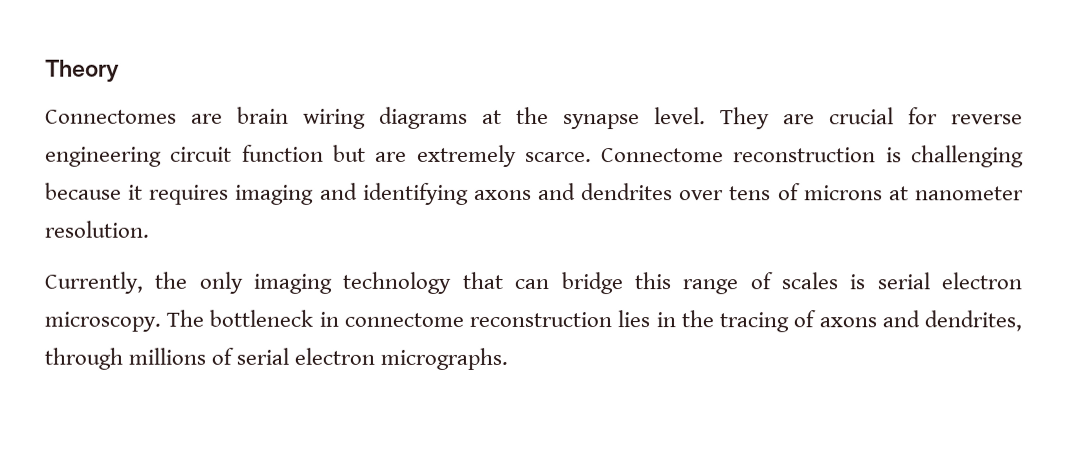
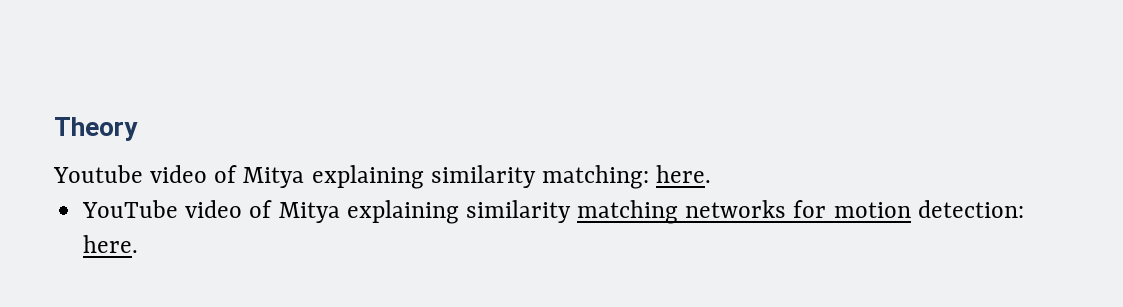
[45,106,1023,130] [45,144,1024,168] [45,182,1024,205] [44,220,150,238] [44,271,1023,295] [44,309,1023,333] [44,347,509,370] Connectomes are brain wiring diagrams at the synapse level. They are crucial for reverse engineering circuit function but are extremely scarce. Connectome reconstruction is challenging because it requires imaging and identifying axons and dendrites over tens of microns at nanometer resolution. // Currently, the only imaging technology that can bridge this range of scales is serial electron microscopy. The bottleneck in connectome reconstruction lies in the tracing of axons and dendrites, through millions of serial electron micrographs. -> [53,165,712,189] [82,200,1024,224] [83,235,139,253] Youtube video of Mitya explaining similarity matching: here. // YouTube video of Mitya explaining similarity matching networks for motion detection: here.

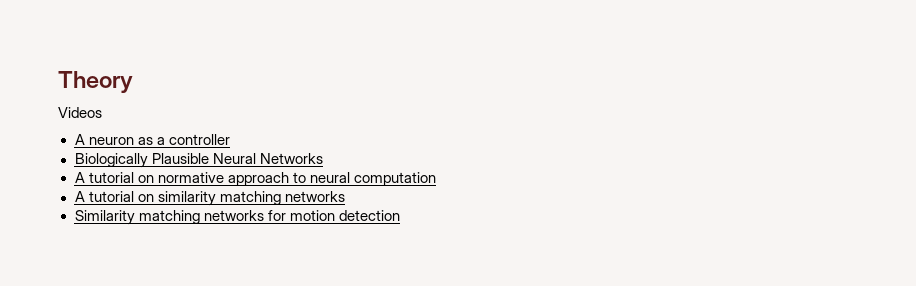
[53,165,712,189] [82,200,571,224] Youtube video of Mitya explaining similarity matching: here. // YouTube video of Mitya explaining similarity -> [58,107,102,118] [74,134,230,145] [74,153,323,168] [74,172,436,186] [74,191,345,206] [74,210,135,225] Videos // A neuron as a controller // Biologically Plausible Neural Networks // A tutorial on normative approach to neural computation // A tutorial on similarity matching networks // Similarity
[917,200,1024,218] [83,235,139,253] detection: here. -> [338,210,400,221] detection

